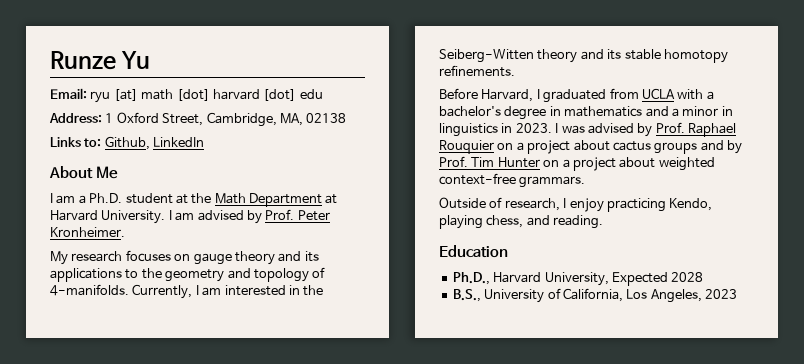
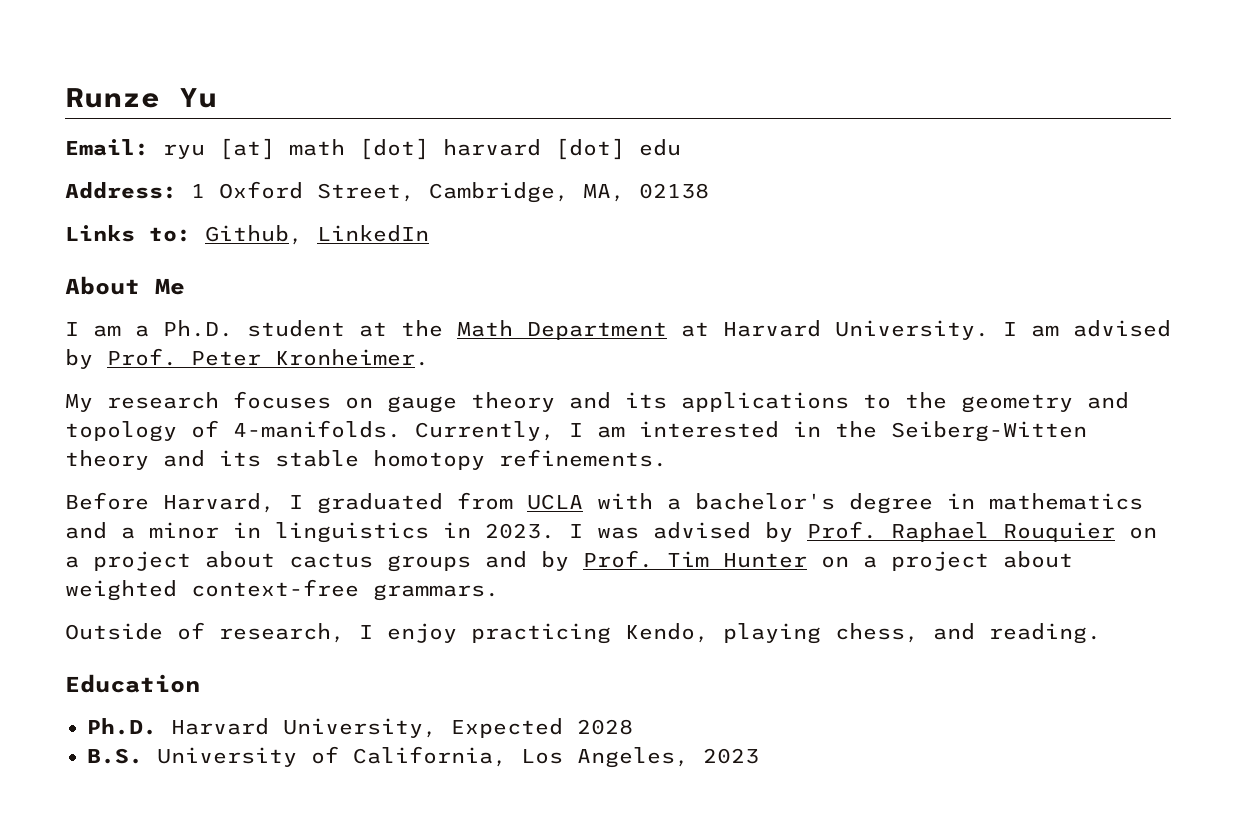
[452,272,490,285] Ph.D., -> [87,718,157,735] Ph.D.
[452,289,481,302] B.S., -> [87,748,143,764] B.S.

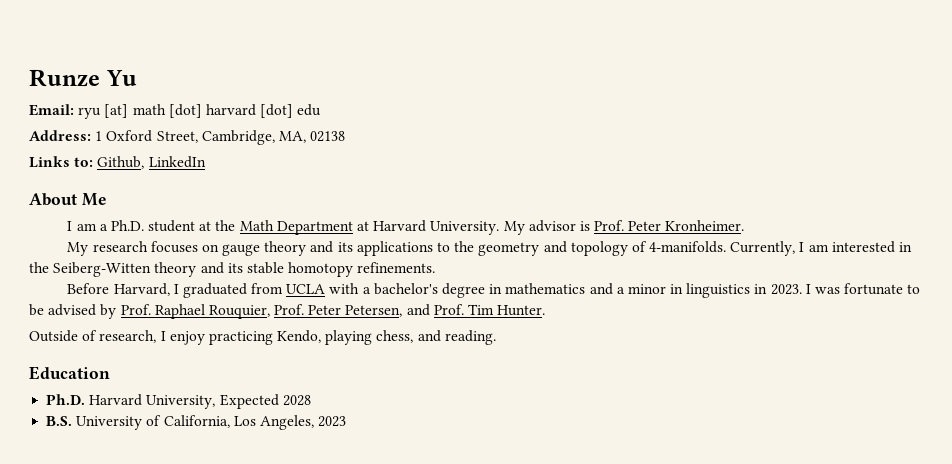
[1003,320,1171,337] [65,349,93,369] I am advised by -> [503,220,590,235] My advisor is
(639, 533) none -> [844,283,921,295] [29,304,44,316] fortunate to be
[1003,522,1157,542] [65,550,1073,572] [65,579,499,601] Rouquier on a project about cactus groups and by Prof. Tim Hunter on a project about weighted context-free grammars. -> [208,304,546,319] Rouquier, Prof. Peter Petersen, and Prof. Tim Hunter.

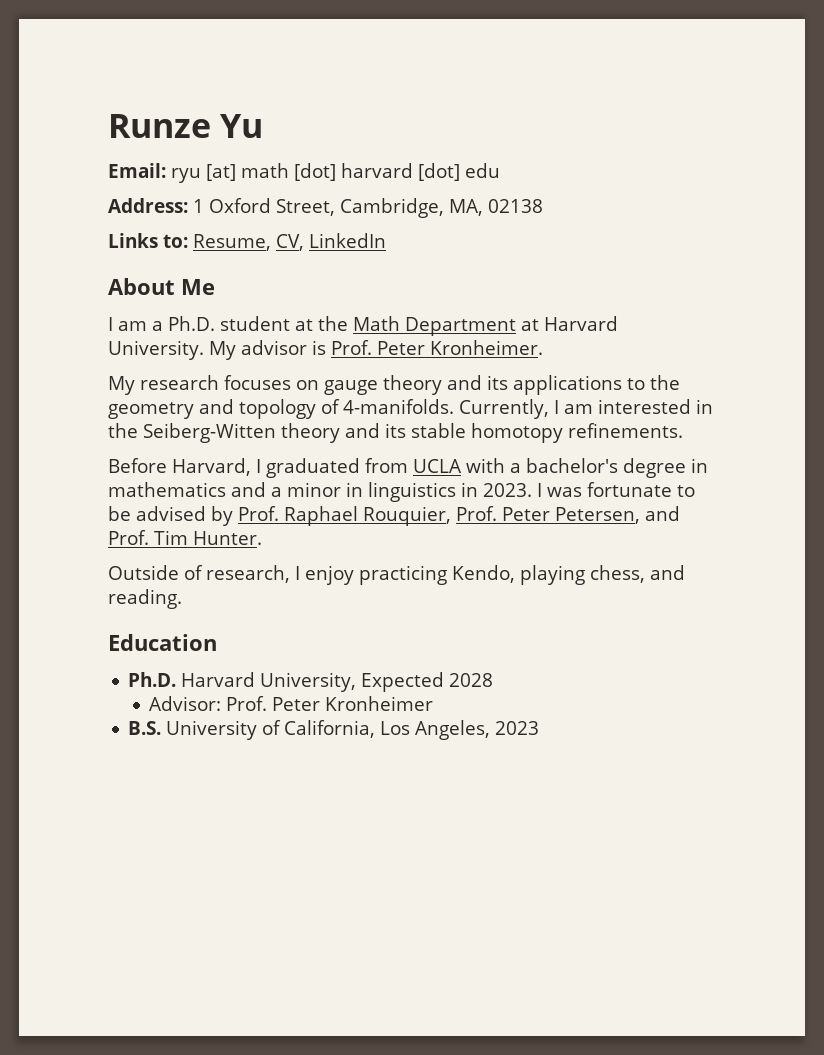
[97,156,145,169] Github, -> [193,234,304,251] Resume, CV,
(311, 400) none -> [149,696,434,711] // Advisor: Prof. Peter Kronheimer

